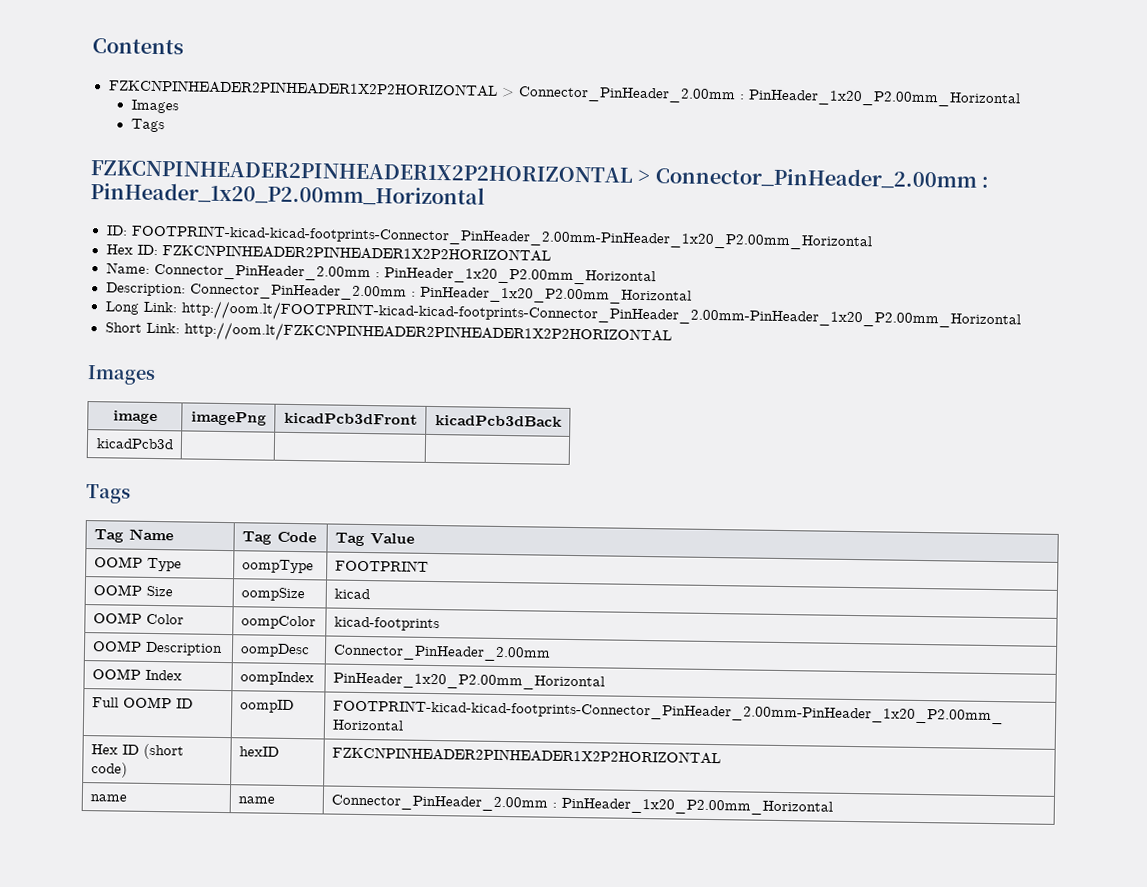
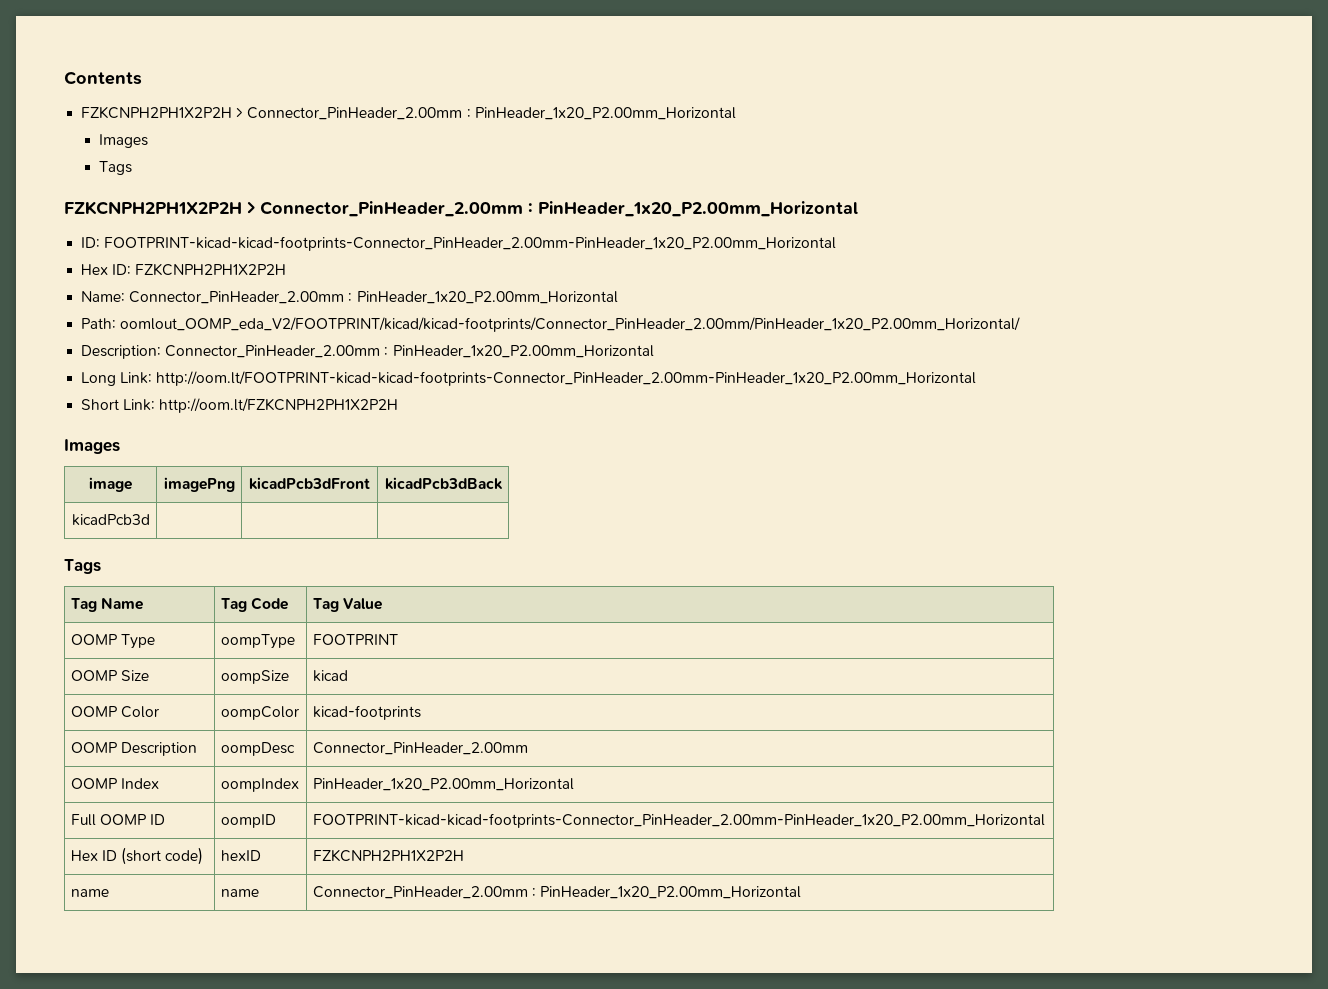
[107,79,498,97] FZKCNPINHEADER2PINHEADER1X2P2HORIZONTAL -> [81,106,233,119] FZKCNPH2PH1X2P2H
[90,160,633,183] FZKCNPINHEADER2PINHEADER1X2P2HORIZONTAL -> [64,201,242,215] FZKCNPH2PH1X2P2H
[161,244,551,262] FZKCNPINHEADER2PINHEADER1X2P2HORIZONTAL -> [135,263,287,276] FZKCNPH2PH1X2P2H
(656, 276) none -> [81,317,1021,332] // Path: oomlout_OOMP_eda_V2/FOOTPRINT/kicad/kicad-footprints/Connector_PinHeader_2.00mm/PinHeader_1x20_P2.00mm_Horizontal/
[183,321,672,347] http://oom.lt/FZKCNPINHEADER2PINHEADER1X2P2HORIZONTAL -> [159,398,399,413] http://oom.lt/FZKCNPH2PH1X2P2H
[331,746,721,765] FZKCNPINHEADER2PINHEADER1X2P2HORIZONTAL -> [312,849,464,862] FZKCNPH2PH1X2P2H

